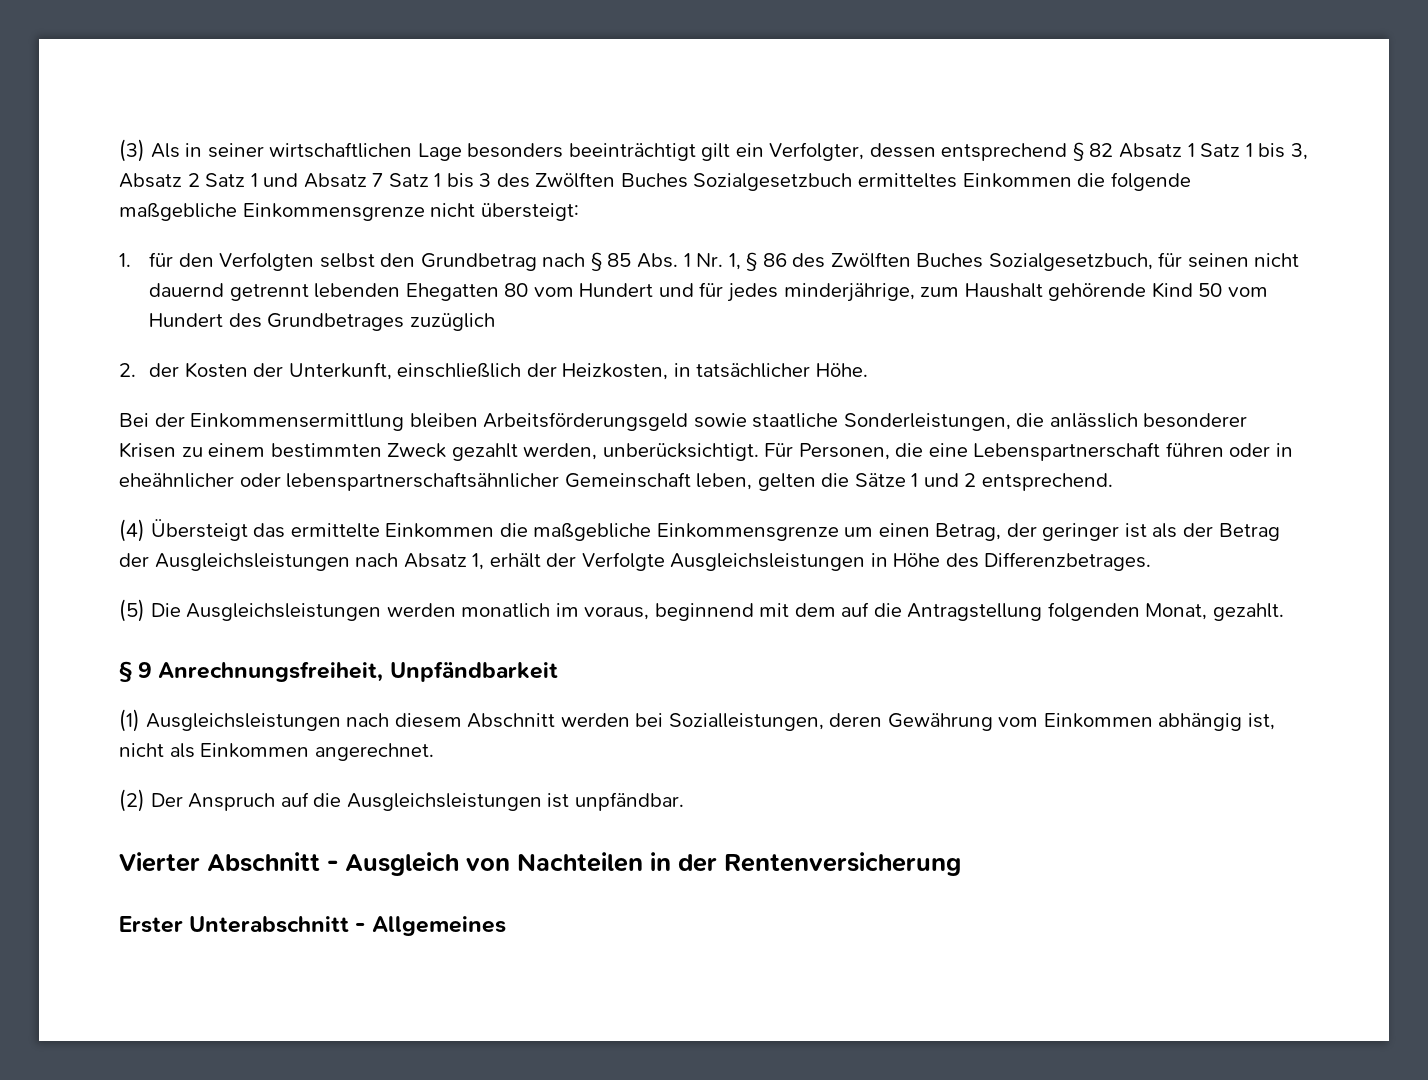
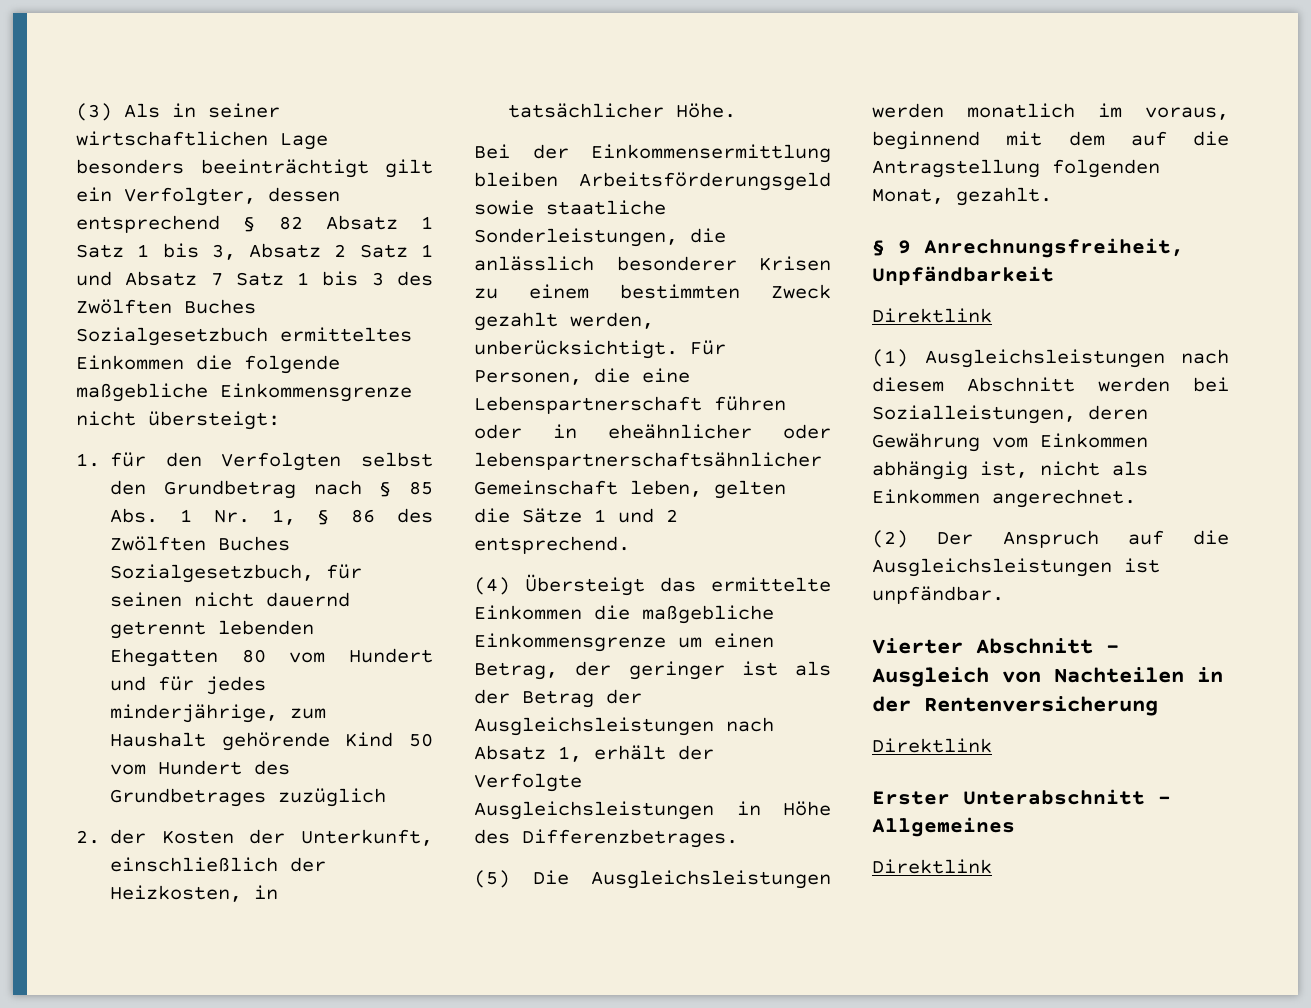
(558, 671) none -> [872,308,992,323] // Direktlink
(961, 864) none -> [872,738,992,753] // Direktlink
(506, 926) none -> [872,859,992,874] // Direktlink

